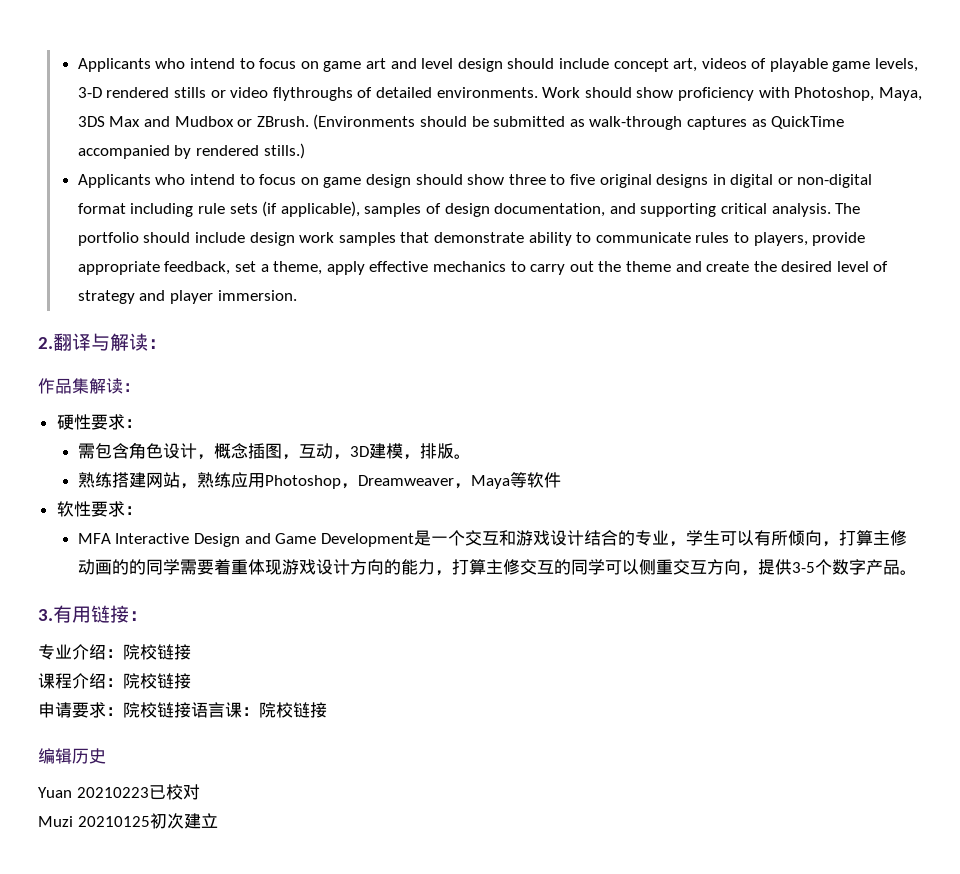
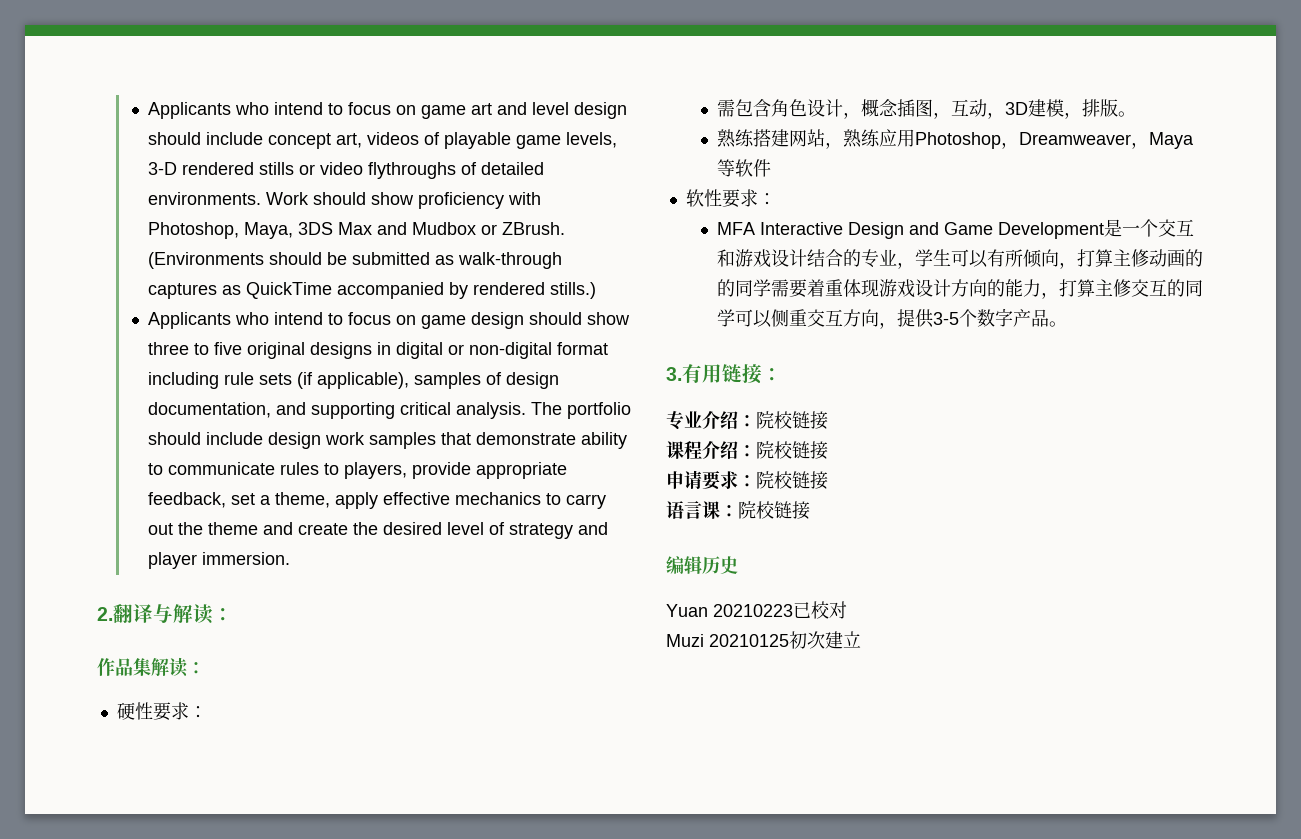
(191, 710) none -> (828, 480) //

